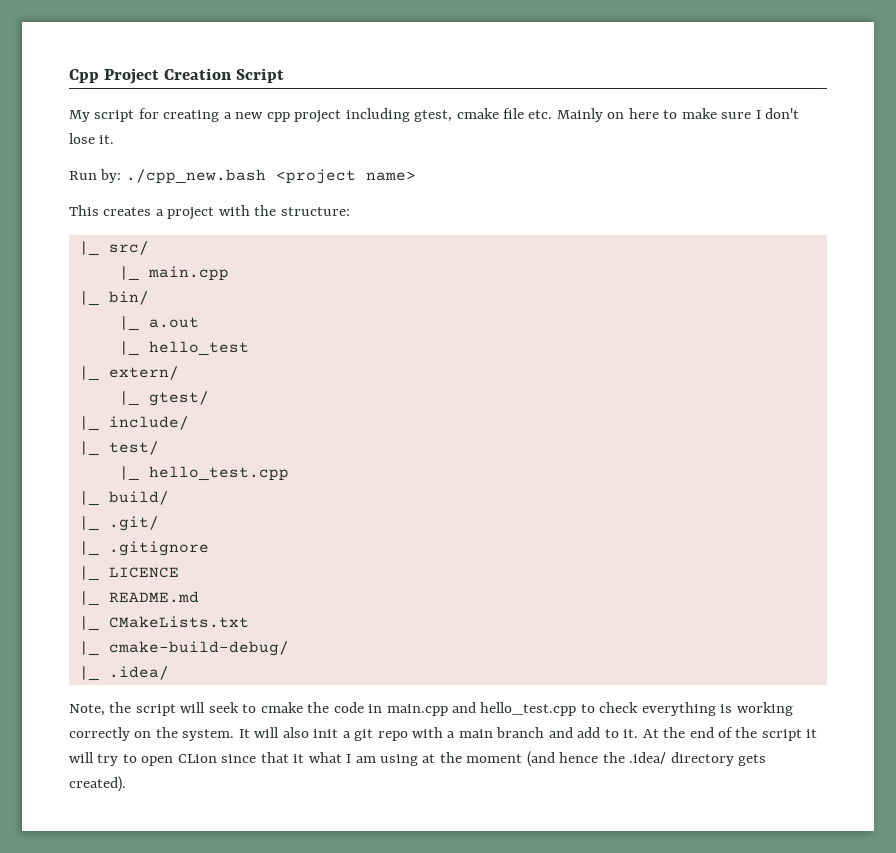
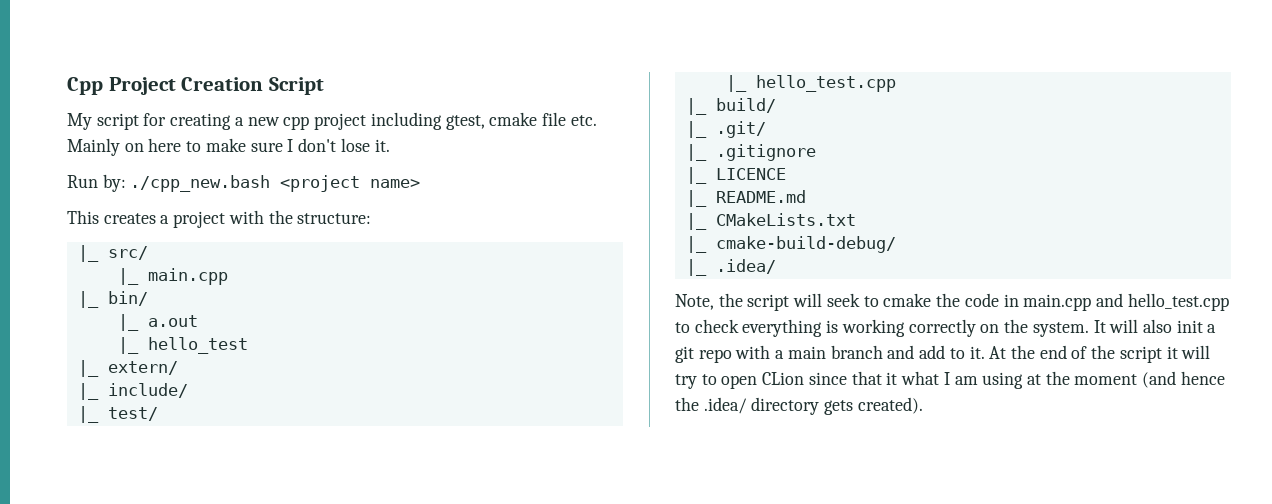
[118,391,209,406] // |_ gtest/ -> (178, 368) none

